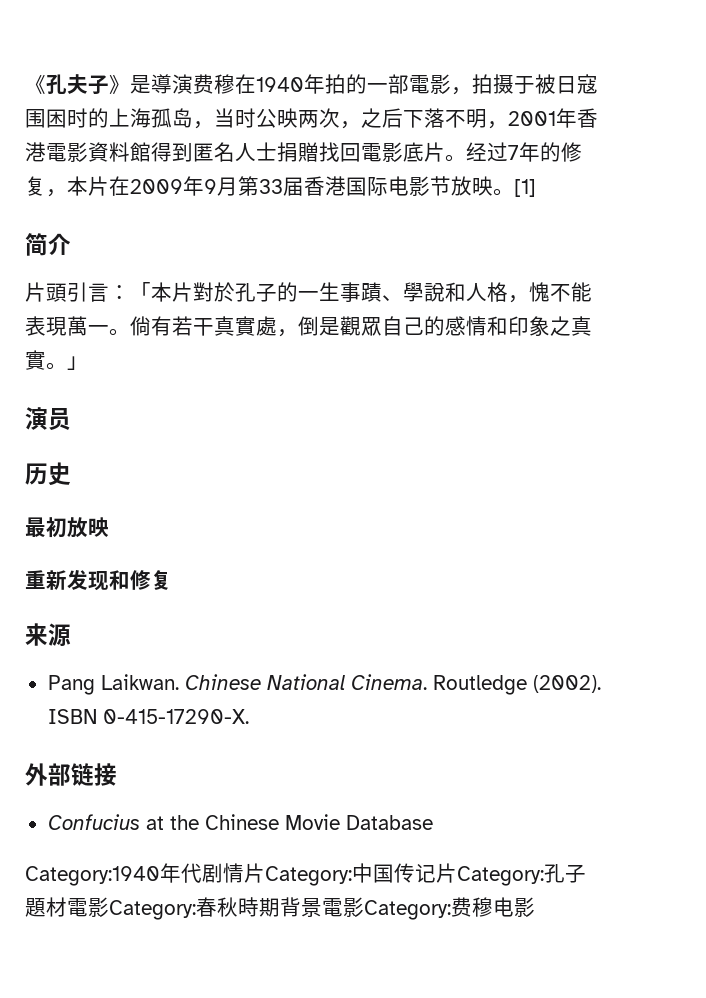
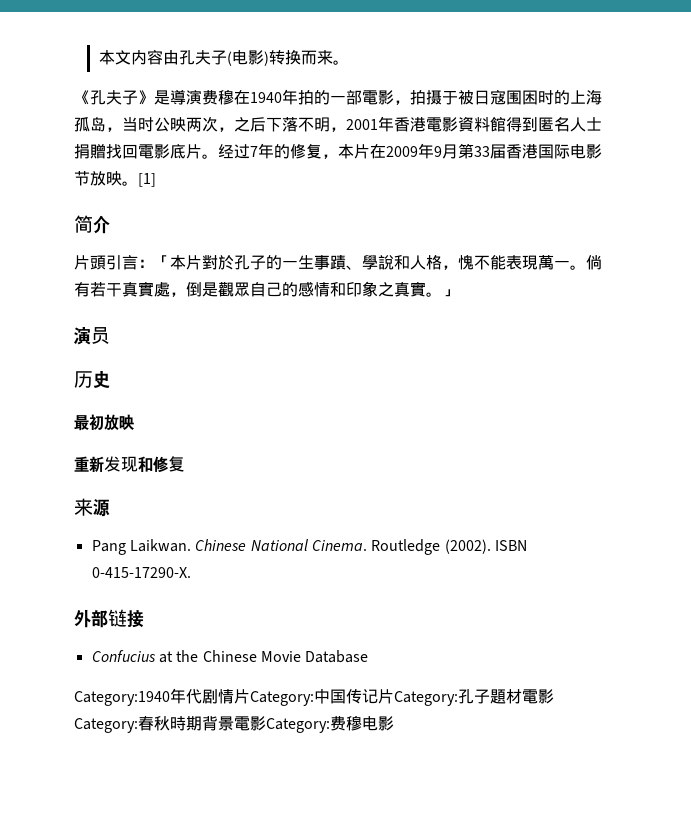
(25, 84) none -> [98,49,349,66] 本文内容由孔夫子(电影)转换而来。 //

